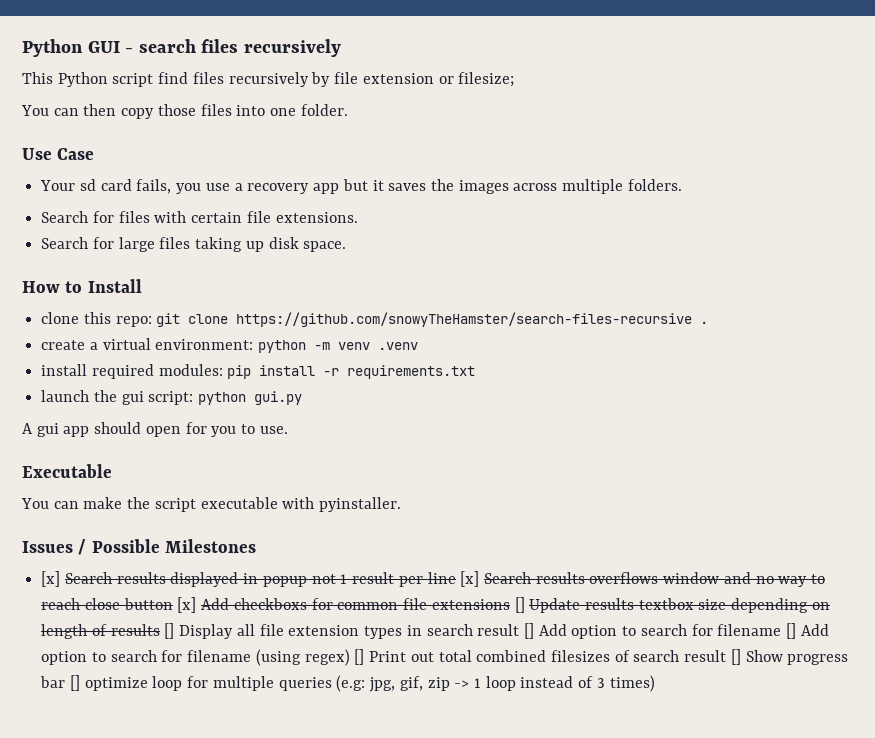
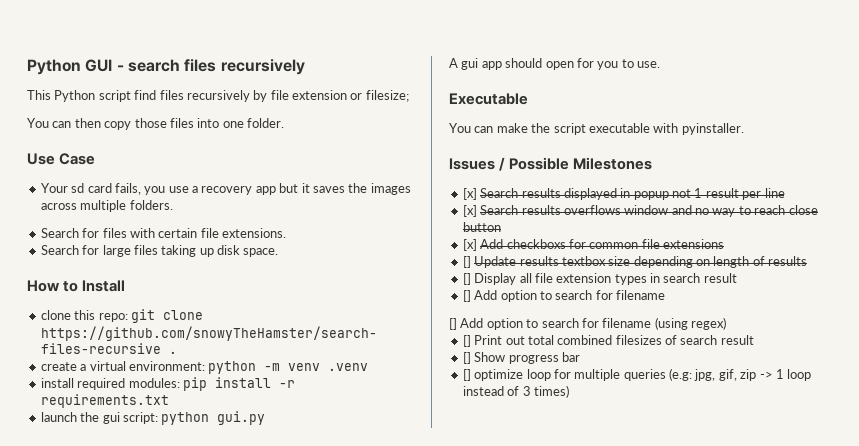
(456, 578) none -> (785, 193) //
(173, 604) none -> (501, 227) //
(510, 604) none -> (724, 244) //
(160, 630) none -> (808, 261) //
[523,623,782,639] [] Add option to search for filename -> [462,290,665,302] // [] Add option to search for filename //
(350, 657) none -> (726, 323) //
(727, 656) none -> (754, 340) //
(66, 682) none -> (580, 357) //

